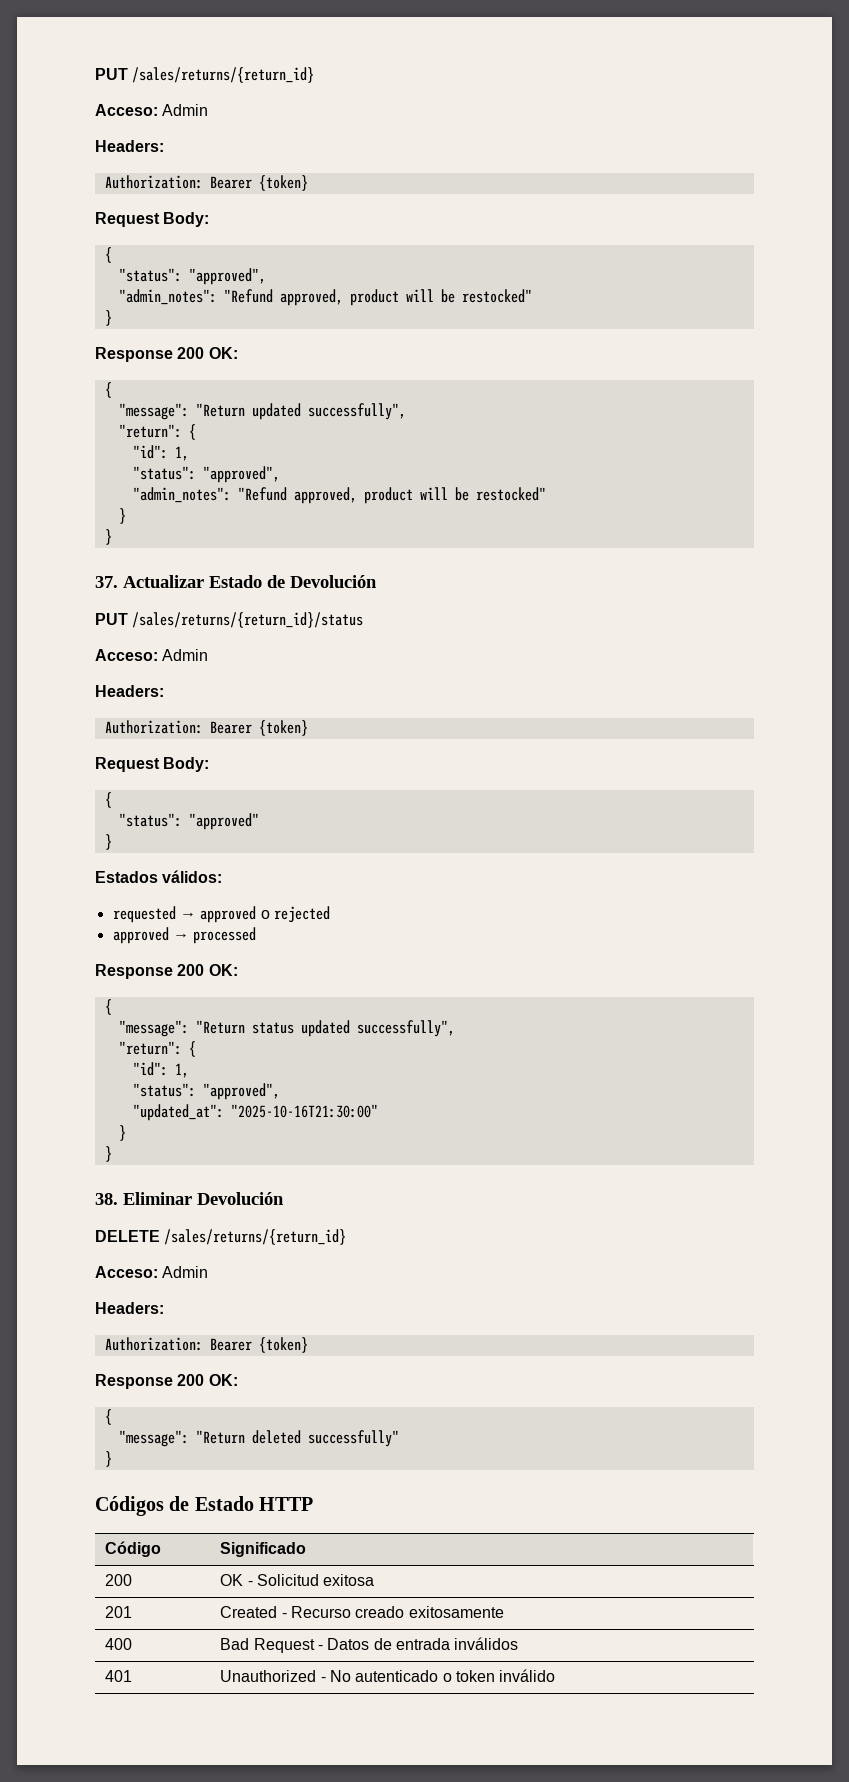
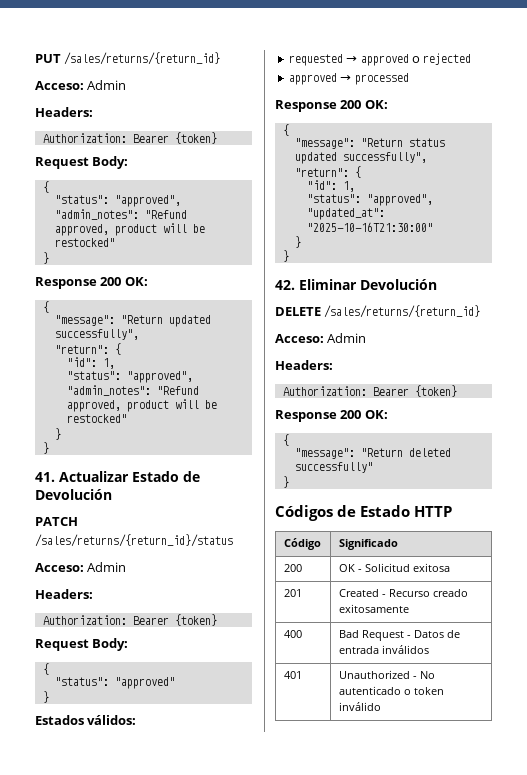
[95,576,118,588] 37. -> [35,472,55,482] 41.
[95,613,128,625] PUT -> [35,517,78,526] PATCH
[95,1193,118,1205] 38. -> [275,280,295,290] 42.

